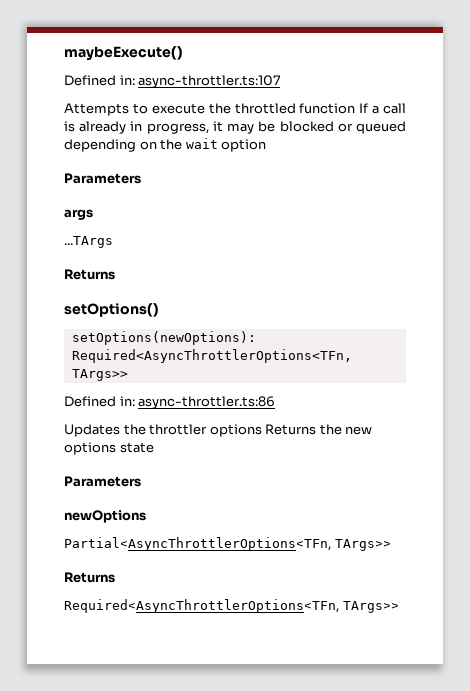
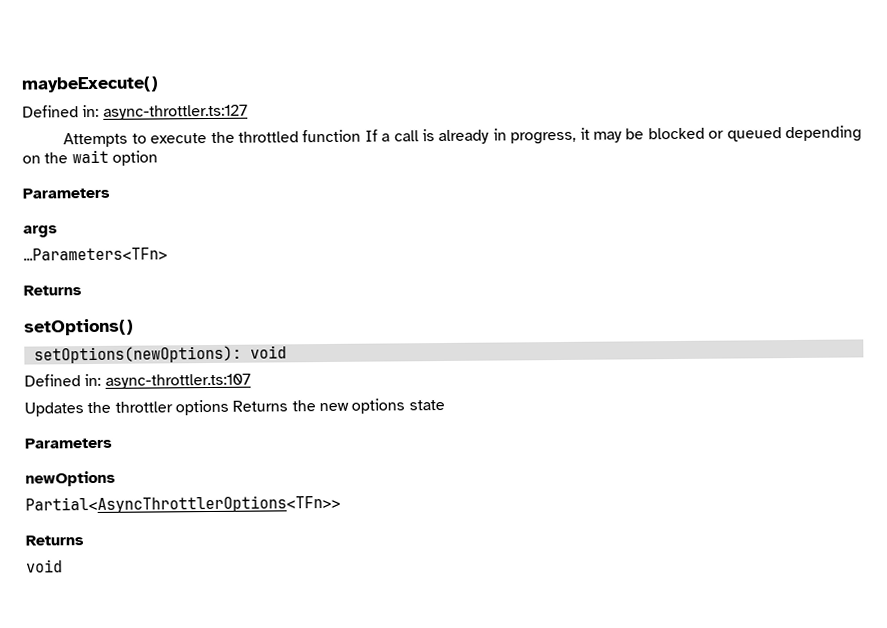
[138,75,281,88] async-throttler.ts:107 -> [102,104,248,120] async-throttler.ts:127
[64,236,113,248] ...TArgs -> [23,247,168,261] ...Parameters<TFn>
[71,349,352,363] [71,369,128,381] [64,396,276,409] Required<AsyncThrottlerOptions<TFn, TArgs>> // Defined in: async-throttler.ts:86 -> [249,345,287,359] [24,373,251,389] void // Defined in: async-throttler.ts:107
[64,537,391,551] [64,572,115,583] [64,599,399,613] Partial<AsyncThrottlerOptions<TFn, TArgs>> // Returns // Required<AsyncThrottlerOptions<TFn, TArgs>> -> [25,494,341,514] [25,535,84,546] [26,559,63,573] Partial<AsyncThrottlerOptions<TFn>> // Returns // void

